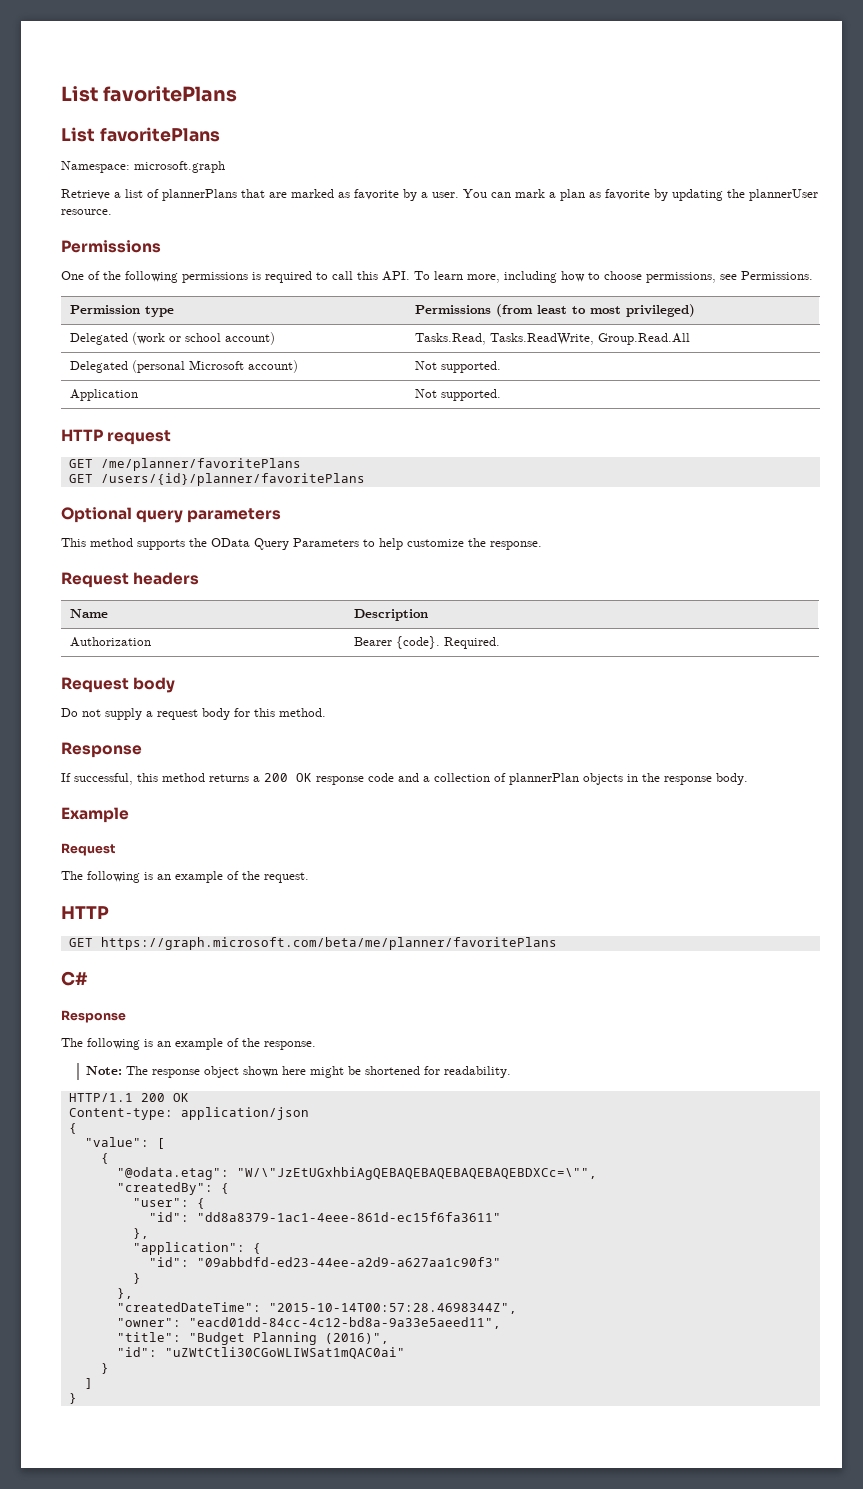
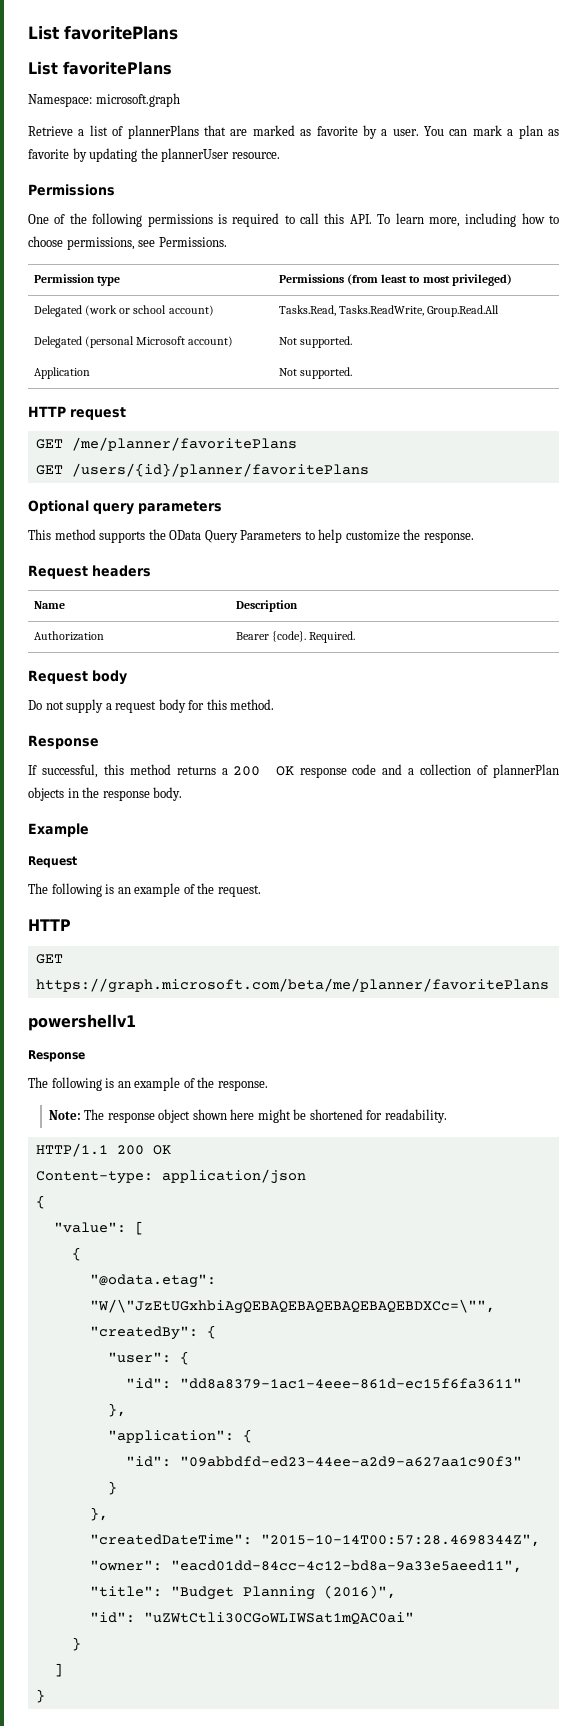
[61,971,88,986] C# -> [28,1014,136,1031] powershellv1

